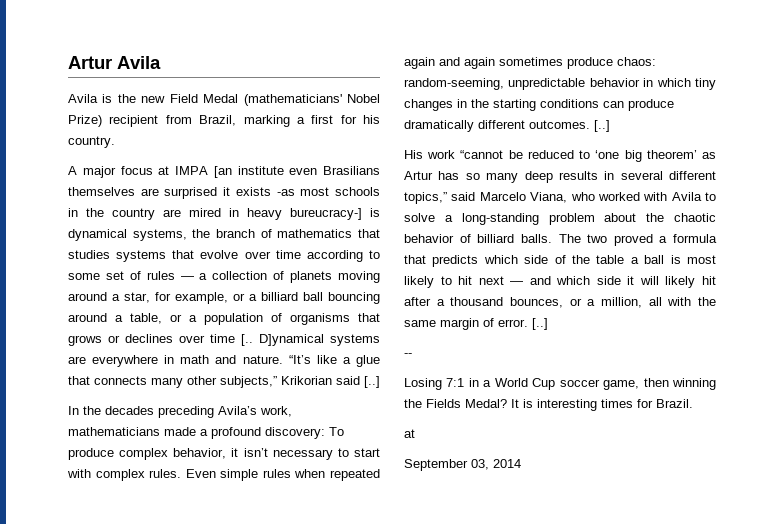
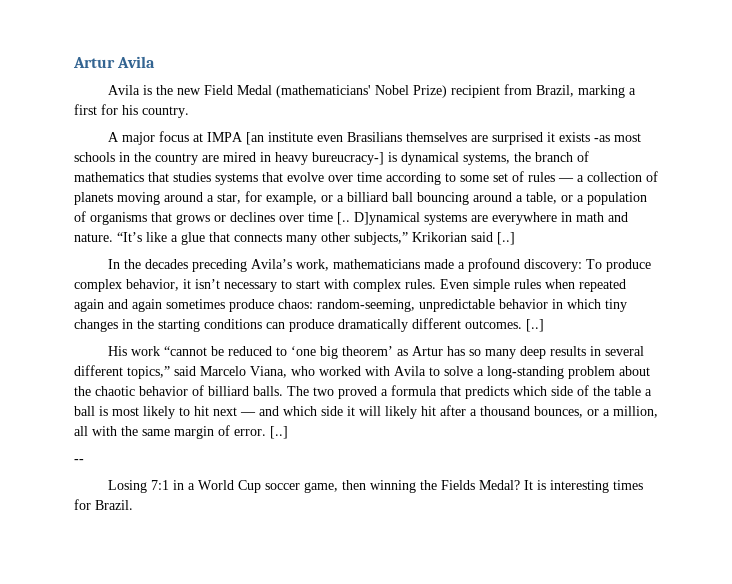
[404,429,415,438] [404,459,521,471] // at // September 03, 2014 -> (133, 505) none

